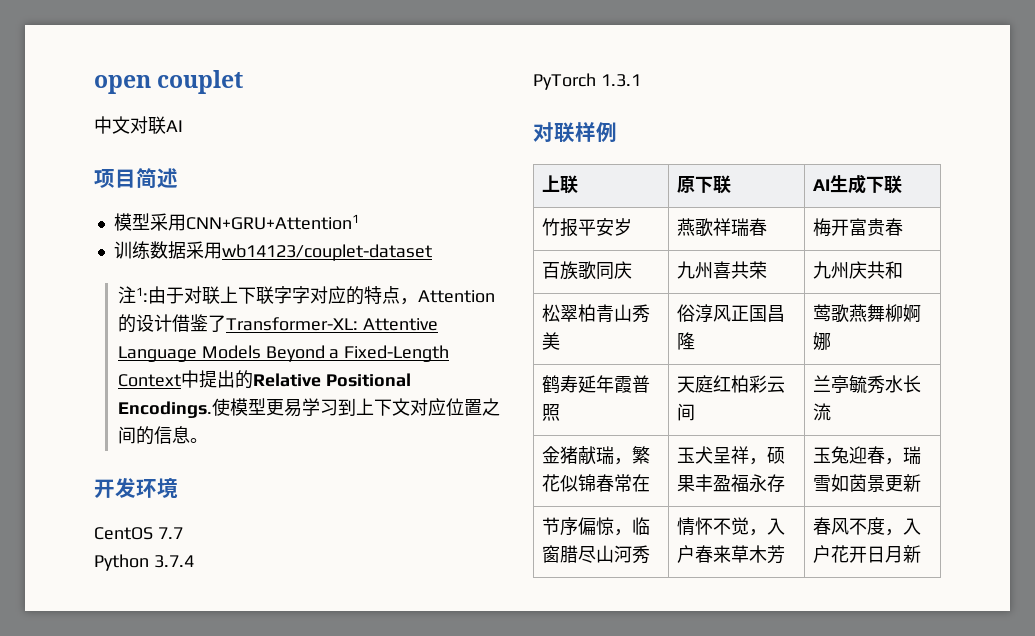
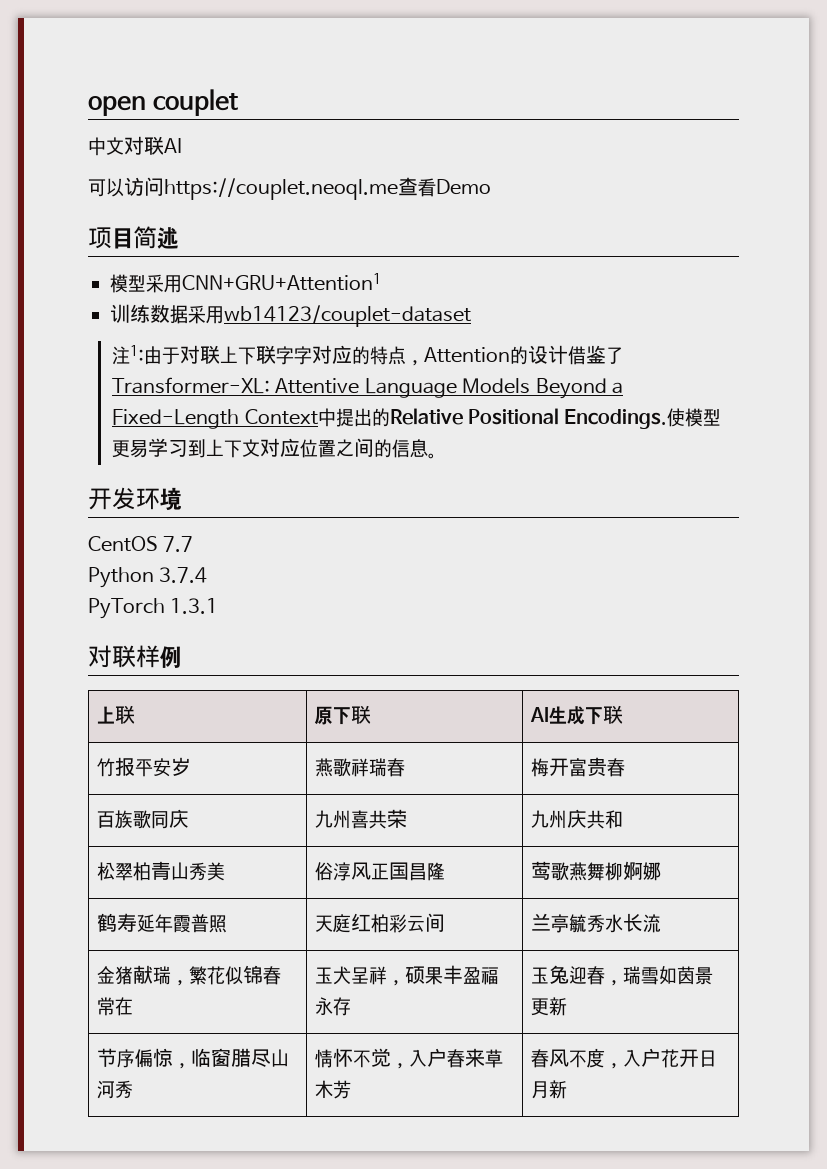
(183, 126) none -> [88,177,491,200] // 可以访问https://couplet.neoql.me查看Demo

